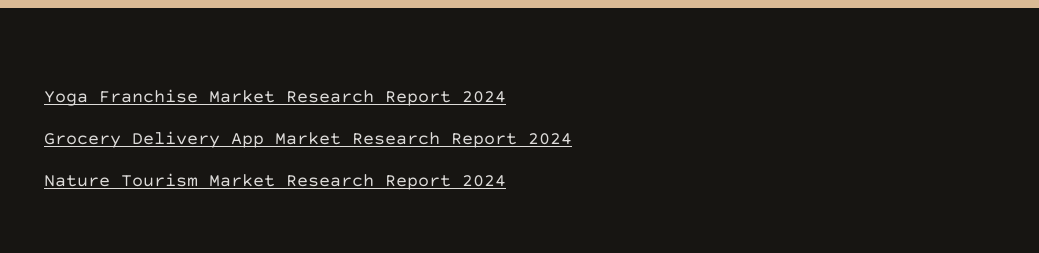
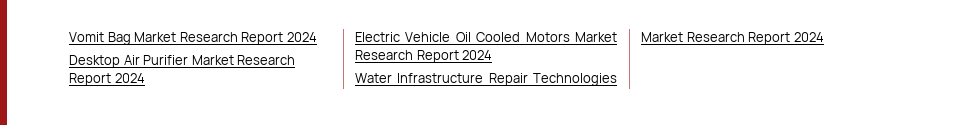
[44,89,506,106] [44,131,572,148] [44,173,506,190] Yoga Franchise Market Research Report 2024 // Grocery Delivery App Market Research Report 2024 // Nature Tourism Market Research Report 2024 -> [69,32,317,45] [69,55,296,68] [69,73,145,86] [355,32,617,42] [355,50,493,63] [355,73,617,86] [641,32,824,45] Vomit Bag Market Research Report 2024 // Desktop Air Purifier Market Research Report 2024 // Electric Vehicle Oil Cooled Motors Market Research Report 2024 // Water Infrastructure Repair Technologies Market Research Report 2024

